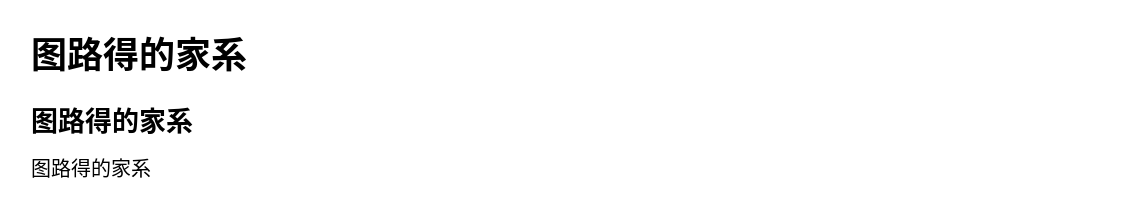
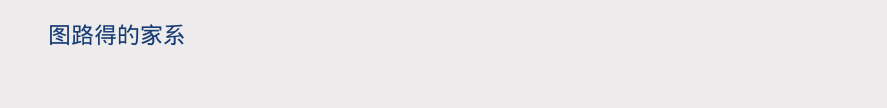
[31,36,247,72] [31,107,193,134] [31,158,151,178] 图路得的家系 // 图路得的家系 // 图路得的家系 -> [48,24,186,46] 图路得的家系

